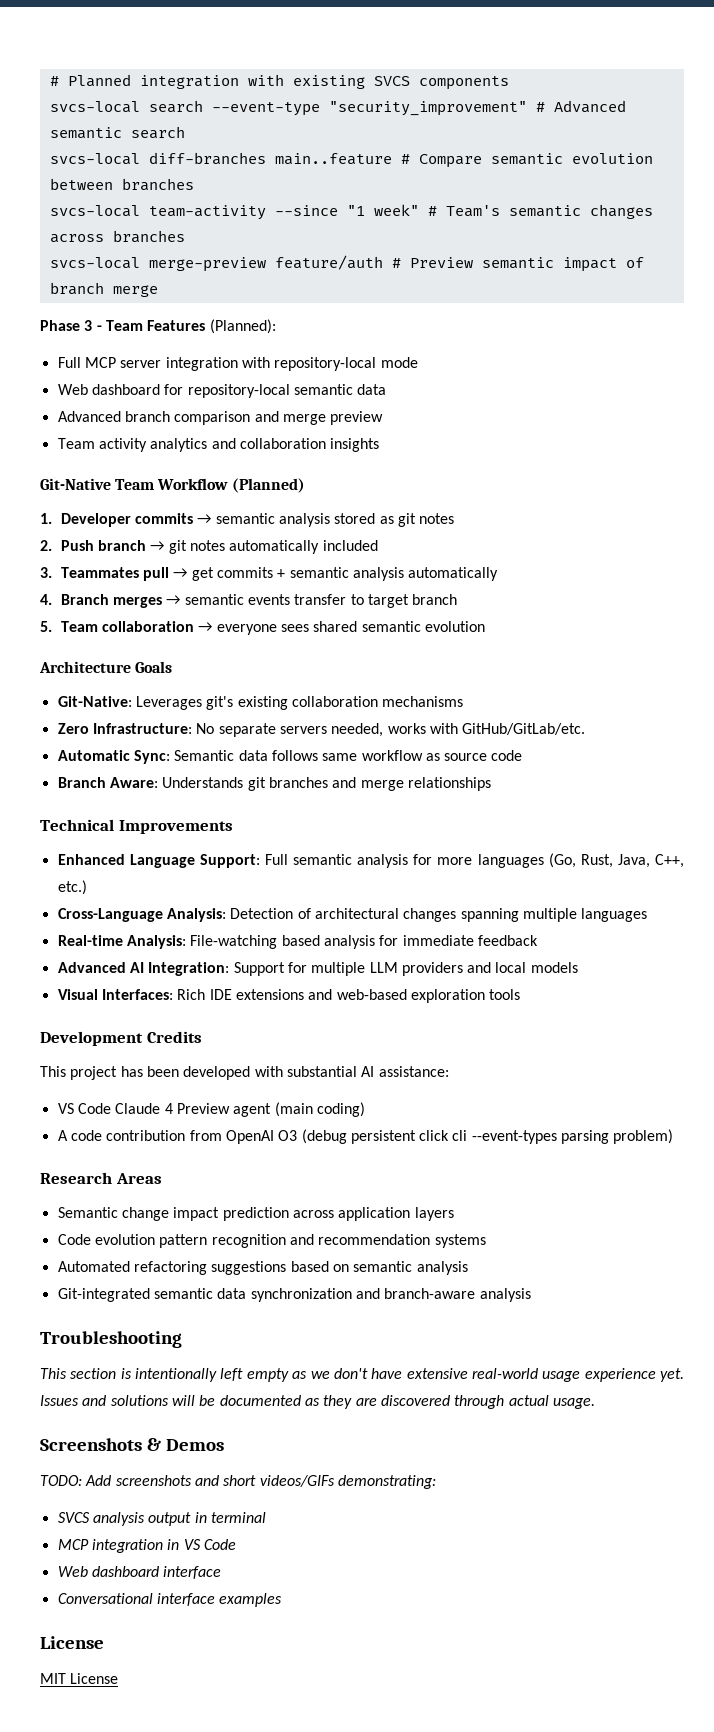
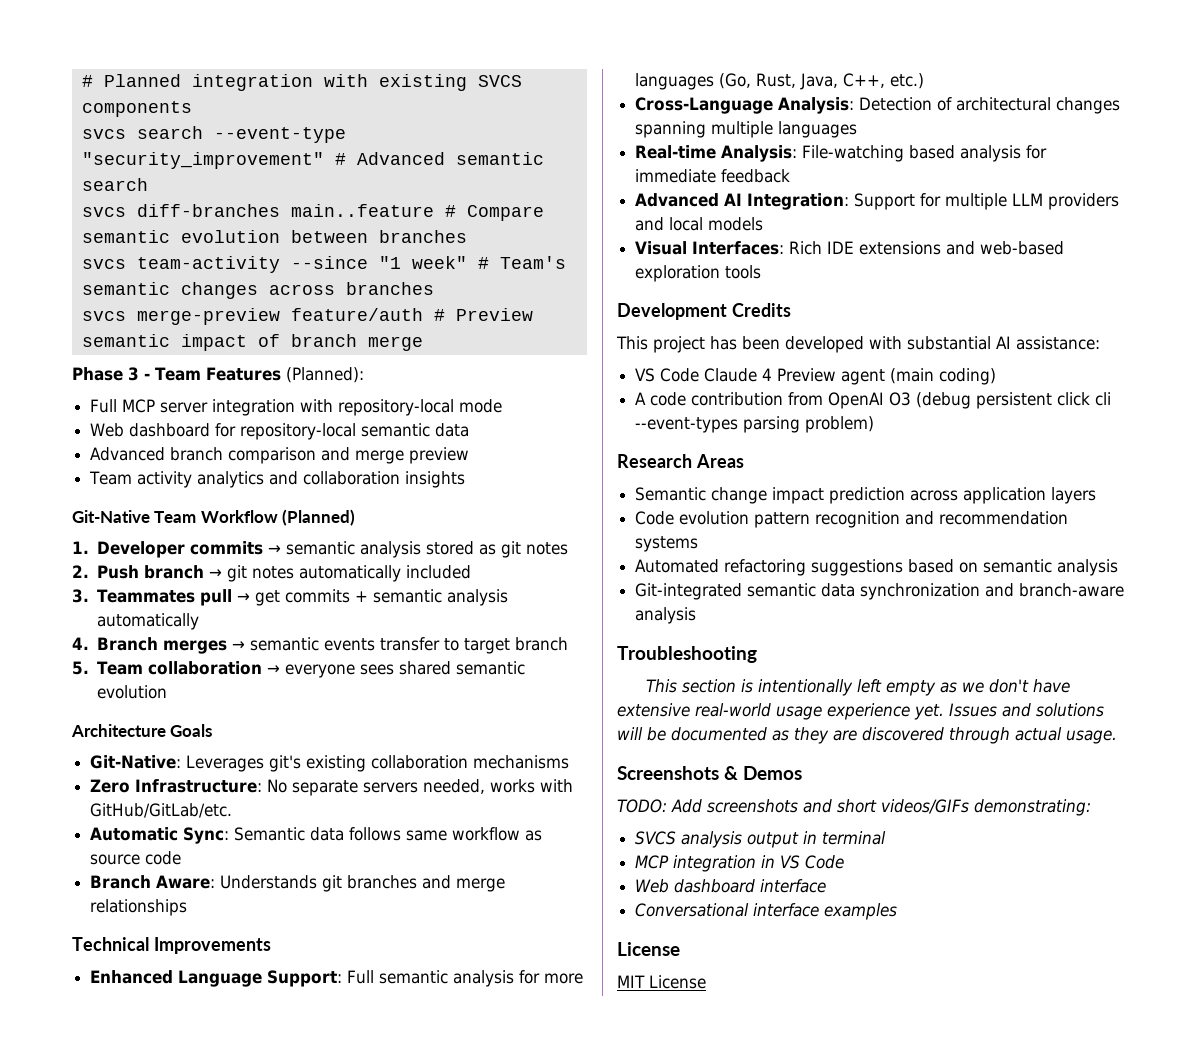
[49,101,140,113] svcs-local -> [81,129,126,139] svcs
[49,153,140,165] svcs-local -> [81,207,126,217] svcs
[49,205,140,217] svcs-local -> [81,259,126,269] svcs
[49,257,140,269] svcs-local -> [81,311,126,321] svcs

